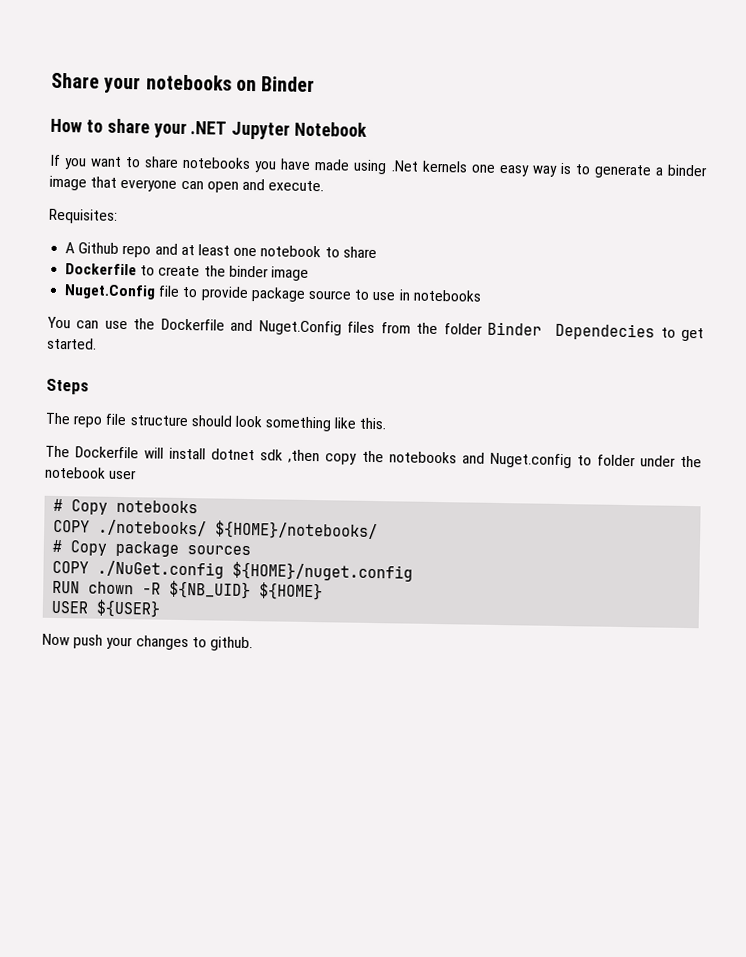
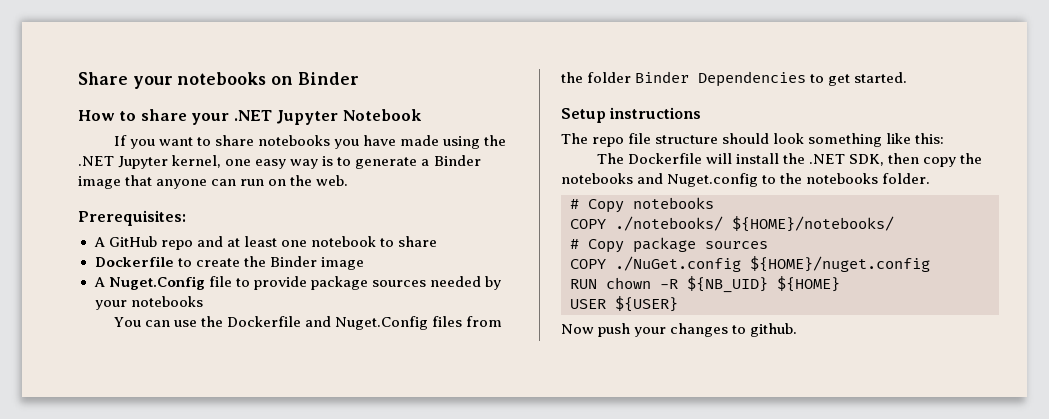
[390,160,468,173] .Net kernels -> [484,135,507,146] [78,155,222,169] the .NET Jupyter kernel,
[667,164,709,177] binder -> [433,155,481,166] Binder
[120,178,325,193] [49,208,118,224] [65,242,120,254] everyone can open and execute. // Requisites: // A Github -> [156,175,349,189] [78,210,186,226] [93,236,157,247] anyone can run on the web. // Prerequisites: // A GitHub
[228,265,269,278] binder -> [269,256,317,267] Binder
(309, 273) none -> [93,277,105,287] A
[307,289,411,301] source to use in -> [371,276,501,290] [94,300,127,310] sources needed by your
[555,322,656,341] Dependecies -> [698,71,807,87] Dependencies
[46,378,89,395] Steps -> [561,107,702,123] Setup instructions
[359,417,387,430] this. -> [915,133,945,144] this:
[211,448,321,464] dotnet sdk ,then -> [783,153,920,166] the .NET SDK, then
[596,454,702,468] [44,466,138,480] folder under the notebook user -> [780,173,931,184] the notebooks folder.

